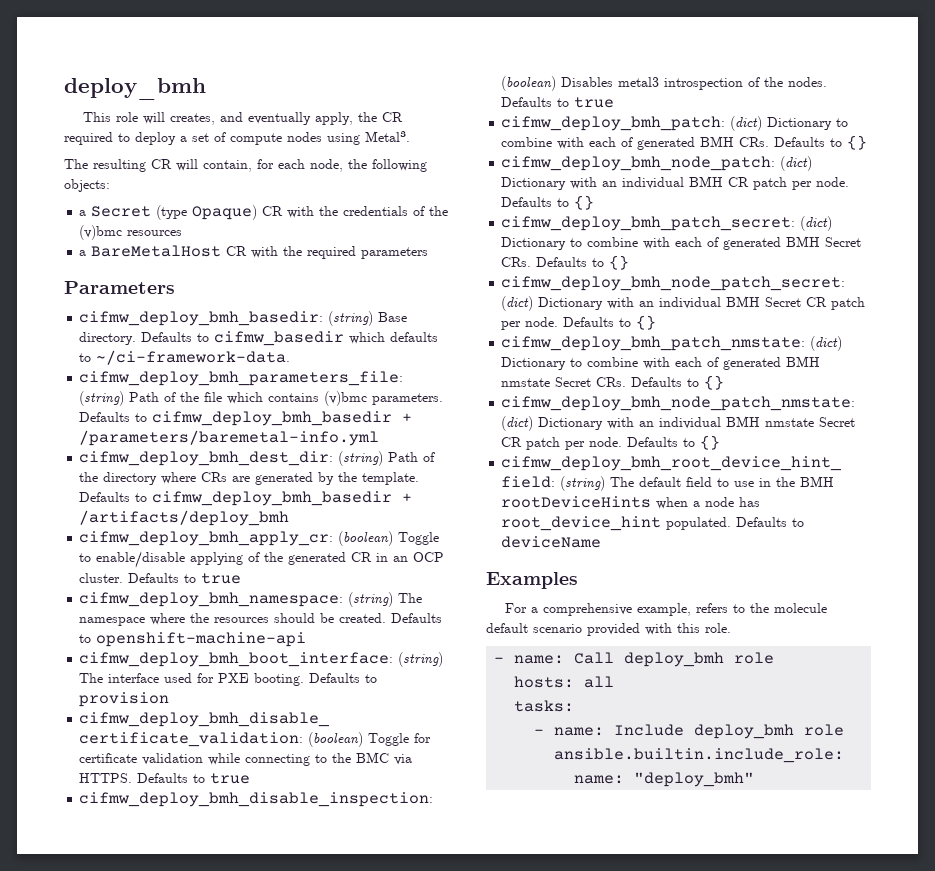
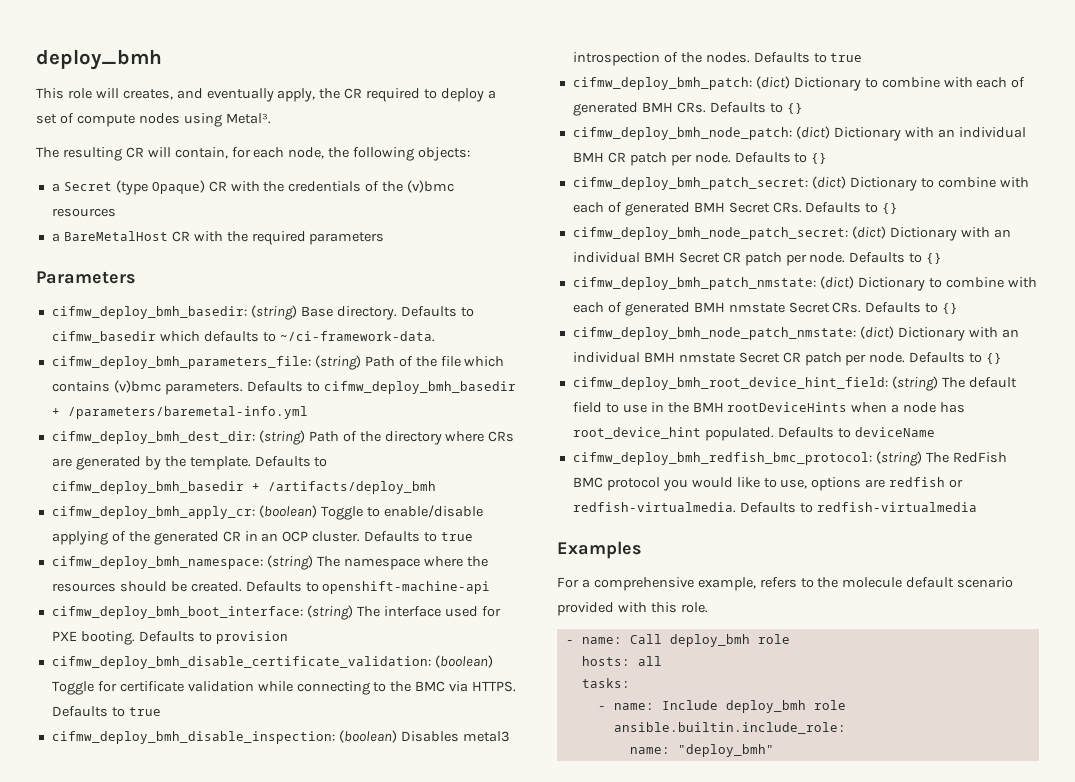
(602, 542) none -> [572,451,1007,466] [572,477,964,491] [572,502,977,513] // cifmw_deploy_bmh_redfish_bmc_protocol: (string) The RedFish BMC protocol you would like to use, options are redfish or redfish-virtualmedia. Defaults to redfish-virtualmedia

